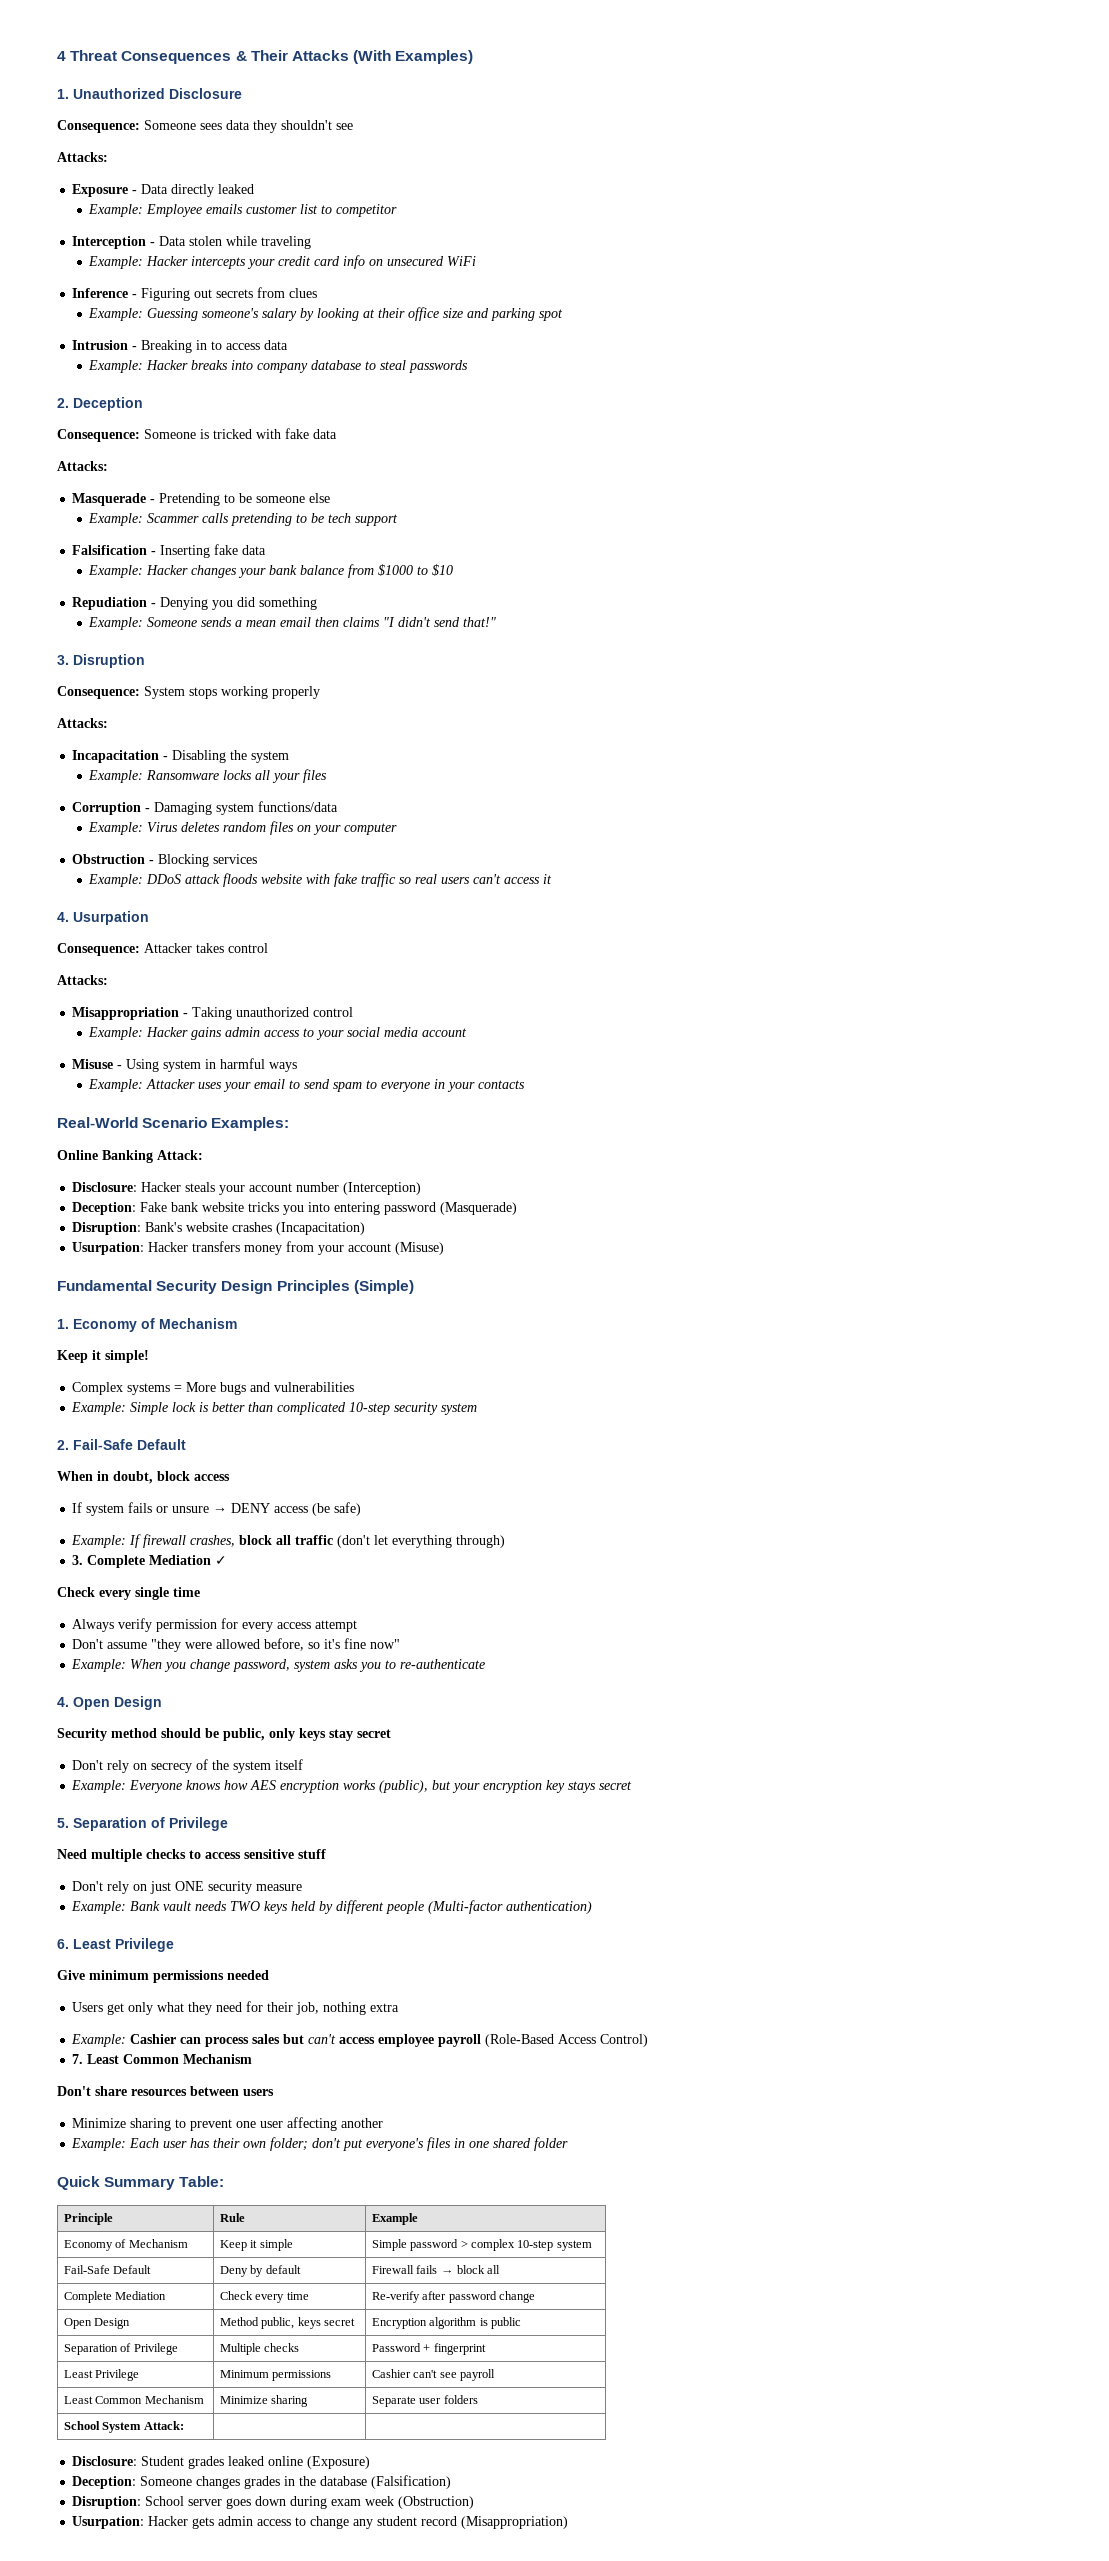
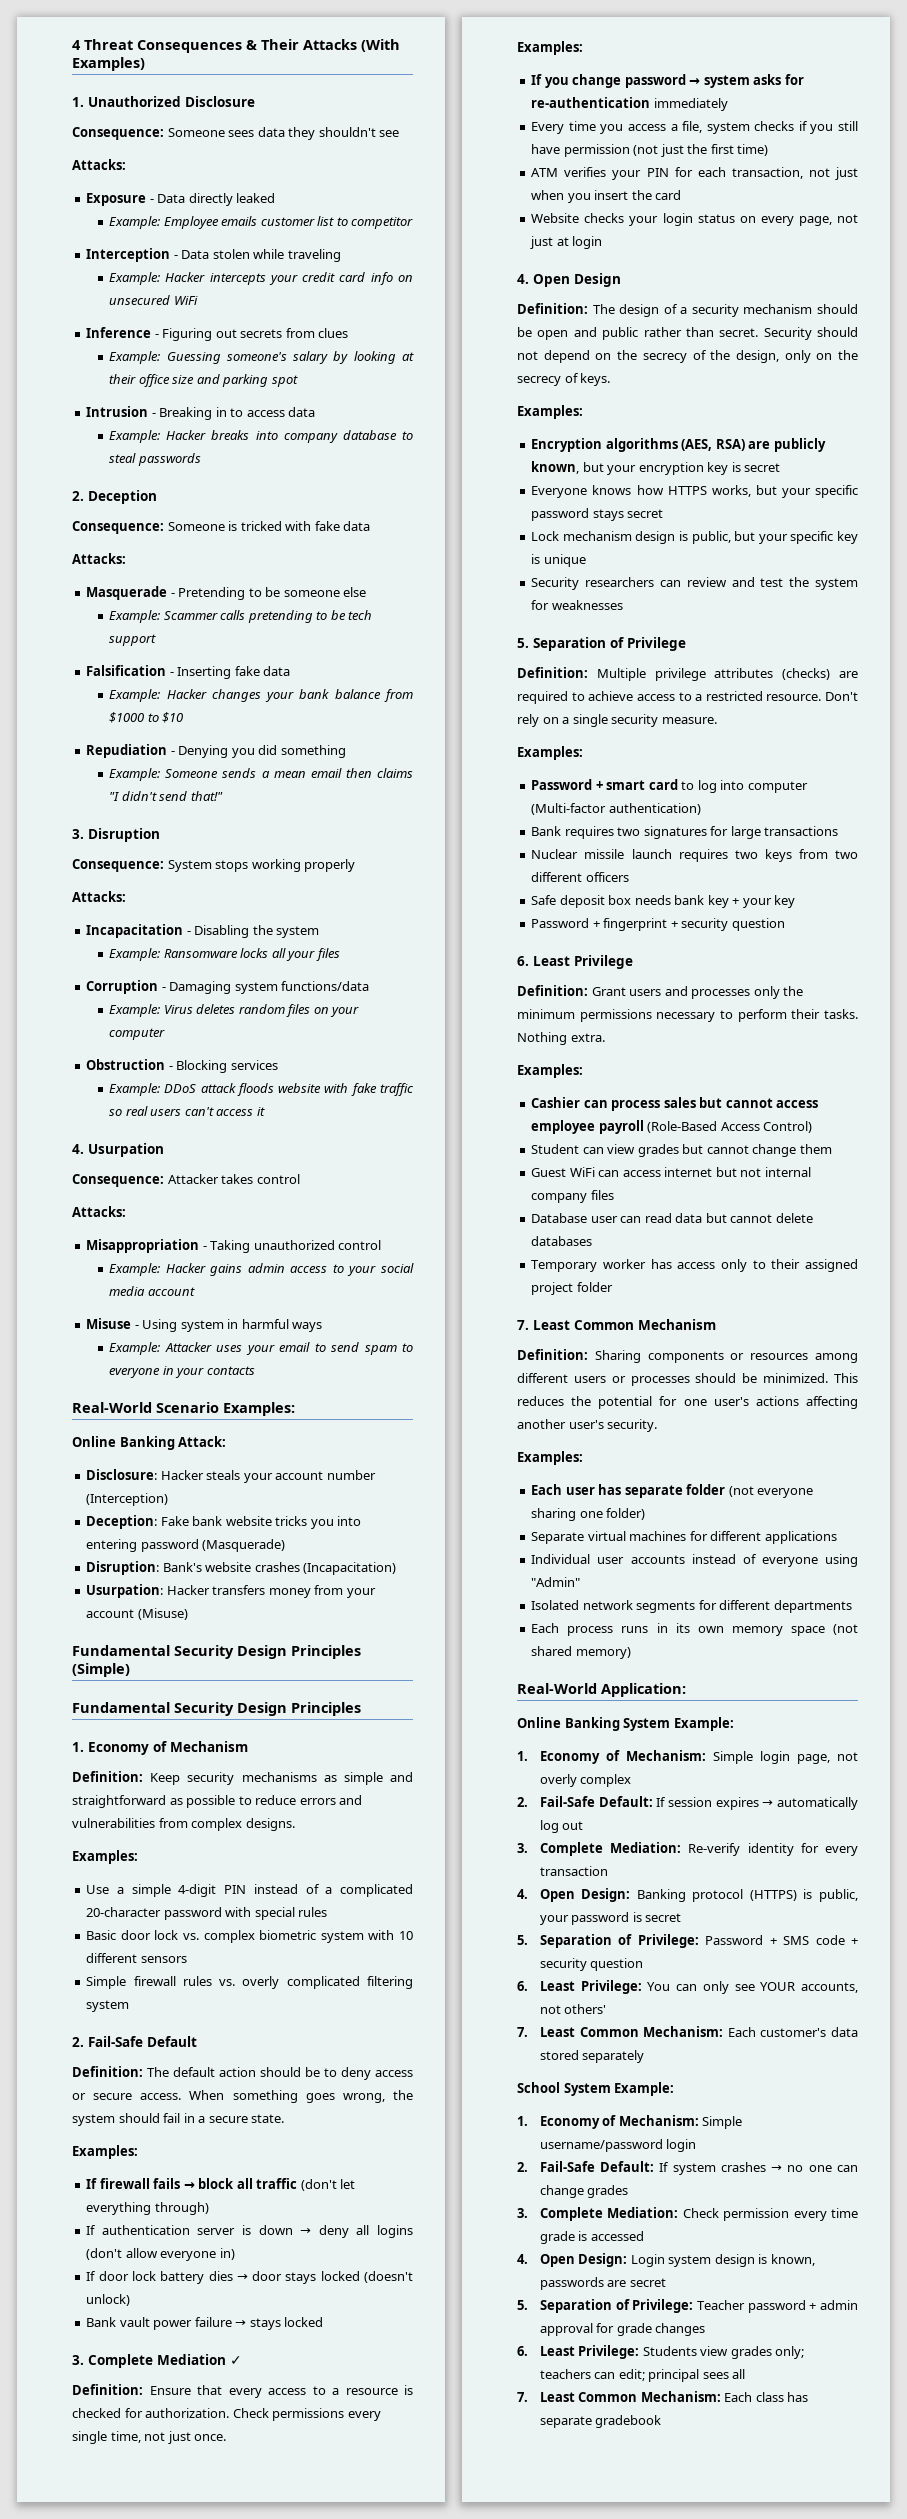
(414, 1287) none -> [72,1702,361,1716] // Fundamental Security Design Principles
[57,1350,149,1363] [72,1382,355,1395] [71,1402,478,1415] [57,1439,186,1450] [57,1471,230,1484] [72,1502,362,1516] [71,1534,236,1548] Keep it simple! // Complex systems = More bugs and vulnerabilities // Example: Simple lock is better than complicated 10-step security system // 2. Fail-Safe Default // When in doubt, block access // If system fails or unsure → DENY access (be safe) // Example: If firewall crashes, -> [72,1771,413,1785] [72,1795,363,1808] [72,1818,295,1831] [72,1850,138,1864] [86,1884,413,1897] [86,1907,328,1920] [86,1930,413,1943] [86,1953,187,1963] [86,1976,413,1989] [86,2000,130,2012] [72,2036,197,2047] [72,2066,413,2080] [72,2090,414,2103] [72,2113,285,2126] [72,2145,138,2159] [86,2178,195,2189] Definition: Keep security mechanisms as simple and straightforward as possible to reduce errors and vulnerabilities from complex designs. // Examples: // Use a simple 4-digit PIN instead of a complicated 20-character password with special rules // Basic door lock vs. complex biometric system with 10 different sensors // Simple firewall rules vs. overly complicated filtering system // 2. Fail-Safe Default // Definition: The default action should be to deny access or secure access. When something goes wrong, the system should fail in a secure state. // Examples: // If firewall fails →
[72,1555,228,1568] [57,1587,200,1600] [72,1618,358,1632] [72,1638,401,1652] [71,1659,486,1672] [57,1696,162,1710] [57,1728,391,1741] [72,1759,304,1773] [71,1780,633,1793] [57,1817,228,1831] [57,1849,326,1862] [72,1881,303,1894] [71,1900,593,1914] [57,1938,174,1952] [57,1970,269,1983] [72,2001,400,2015] [71,2034,127,2047] 3. Complete Mediation ✓ // Check every single time // Always verify permission for every access attempt // Don't assume "they were allowed before, so it's fine now" // Example: When you change password, system asks you to re-authenticate // 4. Open Design // Security method should be public, only keys stay secret // Don't rely on secrecy of the system itself // Example: Everyone knows how AES encryption works (public), but your encryption key stays secret // 5. Separation of Privilege // Need multiple checks to access sensitive stuff // Don't rely on just ONE security measure // Example: Bank vault needs TWO keys held by different people (Multi-factor authentication) // 6. Least Privilege // Give minimum permissions needed // Users get only what they need for their job, nothing extra // Example: -> [86,2225,413,2238] [86,2248,235,2261] [86,2271,414,2284] [86,2294,131,2306] [86,2317,324,2330] [72,2354,242,2368] [72,2384,413,2398] [72,2408,381,2421] [72,2431,227,2444] [517,41,583,55] [531,74,804,88] [531,97,728,111] [531,121,858,134] [531,144,769,157] [531,167,858,180] [531,190,682,203] [531,213,858,226] [530,236,603,249] [517,273,621,287] [517,303,858,317] [517,327,858,340] [517,350,858,363] [517,373,611,386] [517,405,583,419] [531,438,826,452] [531,461,781,475] [531,485,858,498] [531,508,664,521] [531,531,858,544] [531,554,586,567] [531,577,858,590] [531,600,623,610] [517,637,686,651] [517,667,858,681] [517,691,858,704] [517,714,717,727] [517,746,583,760] [531,779,808,793] [531,803,701,815] [531,826,839,839] [531,849,858,862] [531,872,629,882] [531,895,796,908] [531,918,785,931] [517,955,633,969] [517,985,804,999] [517,1009,858,1022] [517,1032,605,1045] [517,1064,583,1078] If authentication server is down → deny all logins (don't allow everyone in) // If door lock battery dies → door stays locked (doesn't unlock) // Bank vault power failure → stays locked // 3. Complete Mediation ✓ // Definition: Ensure that every access to a resource is checked for authorization. Check permissions every single time, not just once. // Examples: // If you change password → system asks for re-authentication immediately // Every time you access a file, system checks if you still have permission (not just the first time) // ATM verifies your PIN for each transaction, not just when you insert the card // Website checks your login status on every page, not just at login // 4. Open Design // Definition: The design of a security mechanism should be open and public rather than secret. Security should not depend on the secrecy of the design, only on the secrecy of keys. // Examples: // Encryption algorithms (AES, RSA) are publicly known, but your encryption key is secret // Everyone knows how HTTPS works, but your specific password stays secret // Lock mechanism design is public, but your specific key is unique // Security researchers can review and test the system for weaknesses // 5. Separation of Privilege // Definition: Multiple privilege attributes (checks) are required to achieve access to a restricted resource. Don't rely on a single security measure. // Examples: // Password + smart card to log into computer (Multi-factor authentication) // Bank requires two signatures for large transactions // Nuclear missile launch requires two keys from two different officers // Safe deposit box needs bank key + your key // Password + fingerprint + security question // 6. Least Privilege // Definition: Grant users and processes only the minimum permissions necessary to perform their tasks. Nothing extra. // Examples: //
[308,2034,337,2044] can't -> [725,1098,773,1108] cannot
[72,2054,253,2064] [57,2086,274,2096] [72,2117,384,2131] [71,2137,569,2151] [57,2176,225,2190] [63,2213,113,2225] [219,2213,245,2222] [371,2213,418,2225] [63,2239,188,2251] [219,2239,293,2251] [371,2239,592,2251] [63,2265,152,2274] [219,2265,301,2277] [371,2265,501,2274] [63,2291,167,2303] [219,2291,309,2303] [371,2291,536,2303] [63,2318,131,2329] [219,2317,356,2329] [371,2317,522,2329] [63,2343,178,2355] [219,2343,300,2355] [371,2343,486,2355] [63,2369,140,2381] [219,2370,332,2381] [371,2369,496,2381] [63,2395,204,2404] [219,2395,309,2407] [371,2395,478,2407] [63,2421,184,2433] [72,2456,371,2469] [72,2475,452,2489] [72,2496,475,2509] [72,2516,569,2529] 7. Least Common Mechanism // Don't share resources between users // Minimize sharing to prevent one user affecting another // Example: Each user has their own folder; don't put everyone's files in one shared folder // Quick Summary Table: // Principle | Rule | Example // Economy of Mechanism | Keep it simple | Simple password > complex 10-step system // Fail-Safe Default | Deny by default | Firewall fails → block all // Complete Mediation | Check every time | Re-verify after password change // Open Design | Method public, keys secret | Encryption algorithm is public // Separation of Privilege | Multiple checks | Password + fingerprint // Least Privilege | Minimum permissions | Cashier can't see payroll // Least Common Mechanism | Minimize sharing | Separate user folders // School System Attack: | | // Disclosure: Student grades leaked online (Exposure) // Deception: Someone changes grades in the database (Falsification) // Disruption: School server goes down during exam week (Obstruction) // Usurpation: Hacker gets admin access to change any student record (Misappropriation) -> [531,1144,832,1157] [531,1167,811,1177] [531,1190,614,1203] [531,1213,813,1223] [531,1236,593,1246] [531,1259,858,1272] [531,1282,613,1295] [517,1319,716,1330] [517,1349,858,1363] [517,1373,858,1386] [517,1396,858,1409] [517,1419,658,1432] [517,1451,583,1465] [531,1484,814,1498] [531,1508,646,1521] [531,1531,837,1544] [531,1554,858,1567] [531,1577,581,1587] [531,1600,852,1613] [531,1623,858,1636] [531,1646,631,1659] [517,1683,686,1697] [517,1717,734,1731] [517,1750,858,1764] [539,1774,632,1787] [517,1796,858,1810] [539,1820,584,1833] [517,1842,858,1856] [539,1866,608,1876] [517,1888,858,1902] [539,1912,682,1925] [517,1934,858,1948] [539,1958,644,1971] [517,1980,858,1994] [539,2004,607,2014] [517,2026,858,2037] [539,2050,645,2063] [517,2082,675,2096] [517,2115,743,2129] [539,2139,697,2152] [517,2161,858,2175] [539,2185,629,2198] [517,2207,858,2221] [539,2231,644,2244] [517,2253,815,2267] [539,2277,666,2290] [517,2299,858,2313] [539,2323,706,2336] [517,2345,805,2359] [539,2369,746,2382] [517,2391,809,2402] [539,2415,662,2428] Student can view grades but cannot change them // Guest WiFi can access internet but not internal company files // Database user can read data but cannot delete databases // Temporary worker has access only to their assigned project folder // 7. Least Common Mechanism // Definition: Sharing components or resources among different users or processes should be minimized. This reduces the potential for one user's actions affecting another user's security. // Examples: // Each user has separate folder (not everyone sharing one folder) // Separate virtual machines for different applications // Individual user accounts instead of everyone using "Admin" // Isolated network segments for different departments // Each process runs in its own memory space (not shared memory) // Real-World Application: // Online Banking System Example: // 1. Economy of Mechanism: Simple login page, not overly complex // 2. Fail-Safe Default: If session expires → automatically log out // 3. Complete Mediation: Re-verify identity for every transaction // 4. Open Design: Banking protocol (HTTPS) is public, your password is secret // 5. Separation of Privilege: Password + SMS code + security question // 6. Least Privilege: You can only see YOUR accounts, not others' // 7. Least Common Mechanism: Each customer's data stored separately // School System Example: // 1. Economy of Mechanism: Simple username/password login // 2. Fail-Safe Default: If system crashes → no one can change grades // 3. Complete Mediation: Check permission every time grade is accessed // 4. Open Design: Login system design is known, passwords are secret // 5. Separation of Privilege: Teacher password + admin approval for grade changes // 6. Least Privilege: Students view grades only; teachers can edit; principal sees all // 7. Least Common Mechanism: Each class has separate gradebook

